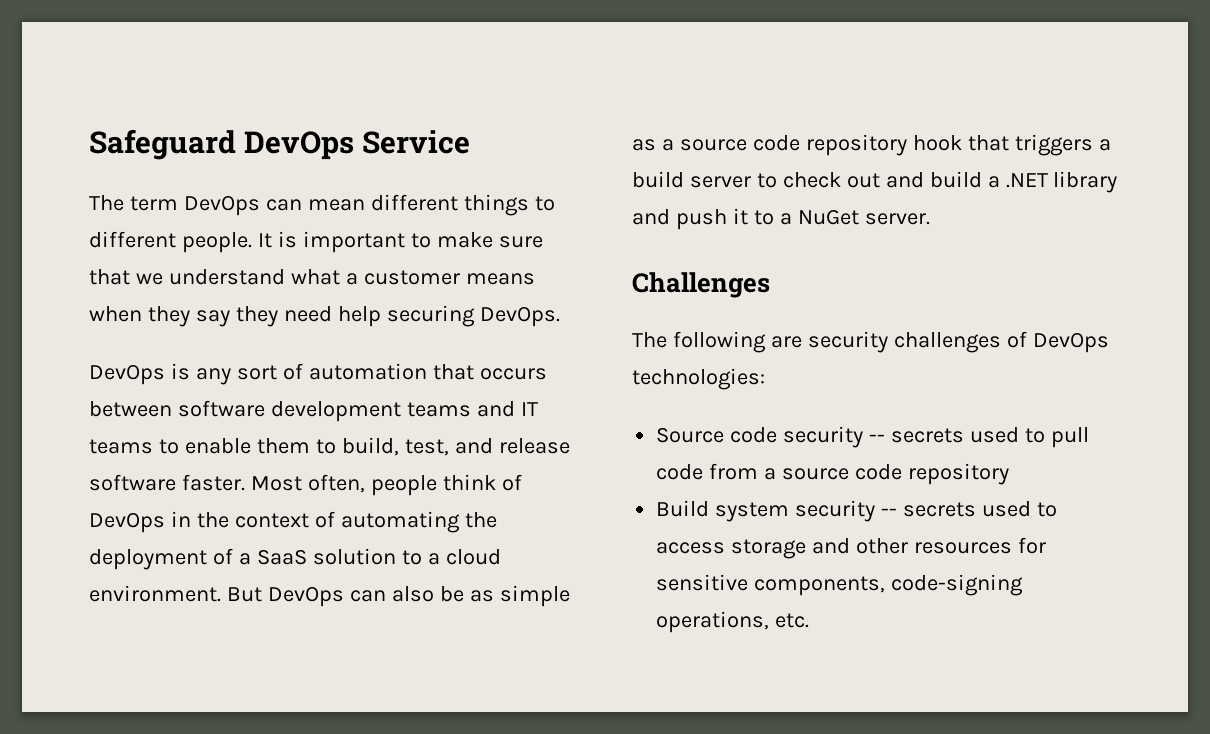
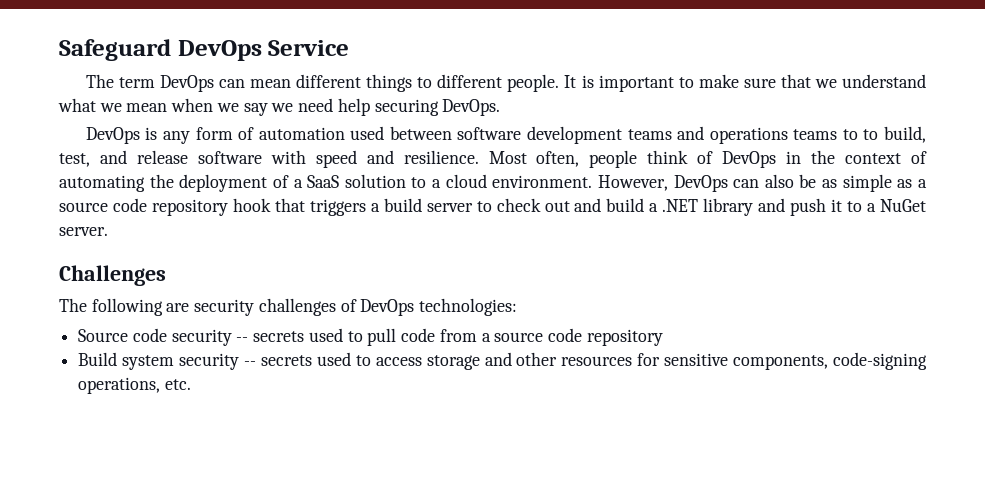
[345,270,535,285] [89,306,278,327] a customer means when they say they -> [99,98,294,116] we mean when we say we
[236,365,277,380] sort -> [195,127,233,140] form
[432,364,547,380] that occurs -> [350,126,385,140] used
[520,402,538,416] IT -> [709,127,788,144] operations
[184,438,310,454] enable them -> (858, 134) none
[181,474,245,491] faster. -> [270,150,479,168] with speed and resilience.
[226,587,262,602] But -> [597,175,668,191] However,

